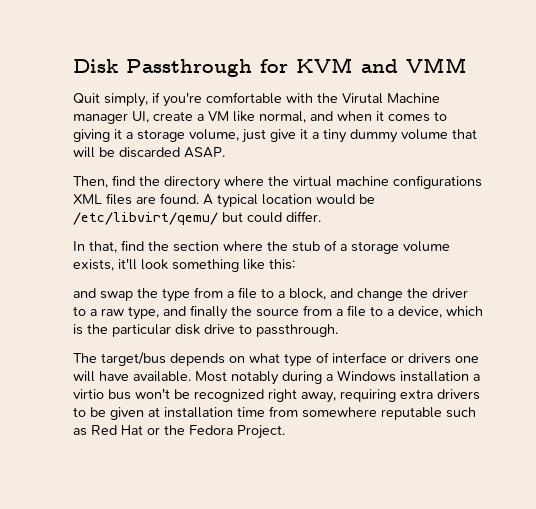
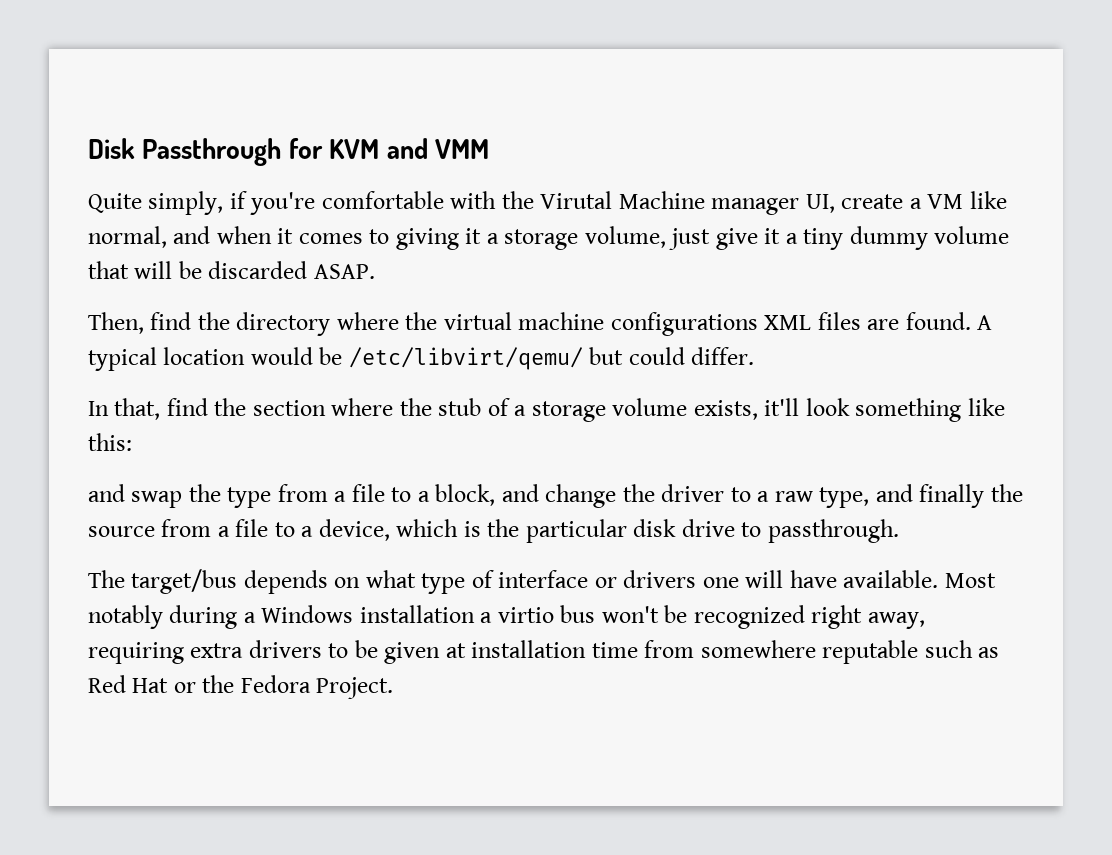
[73,93,100,104] Quit -> [88,193,142,213] Quite

